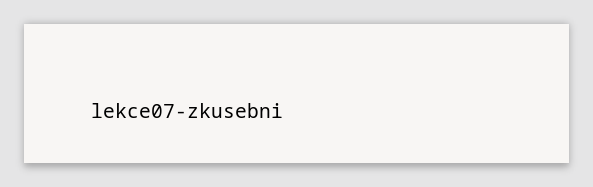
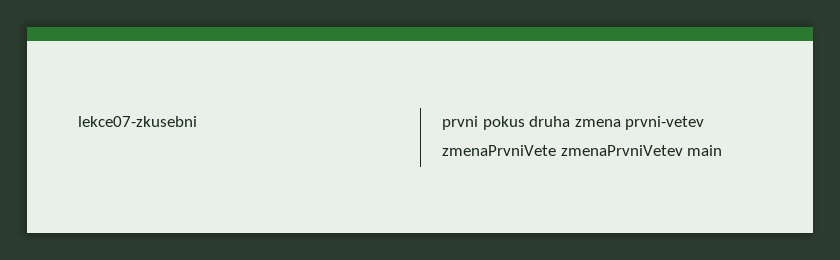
(283, 110) none -> [442,116,705,130] [442,145,723,156] // prvni pokus druha zmena prvni-vetev zmenaPrvniVete zmenaPrvniVetev main

